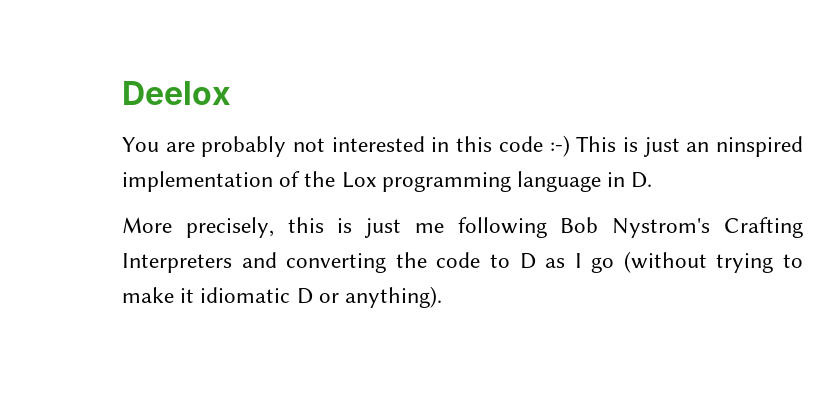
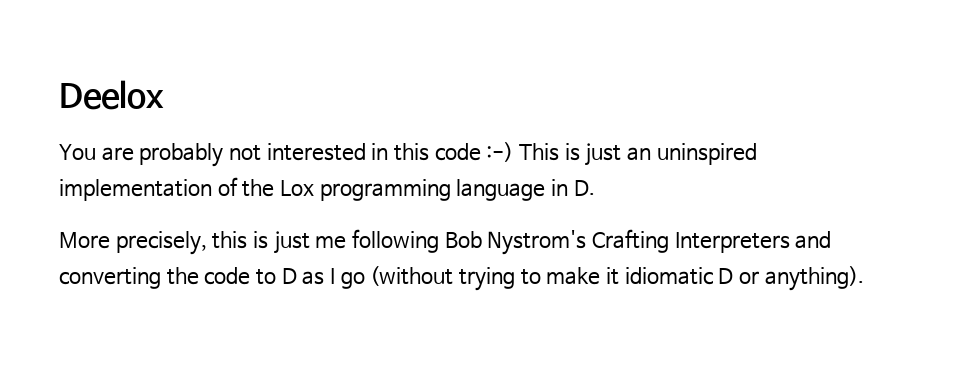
[716,136,803,157] ninspired -> [656,143,757,165] uninspired

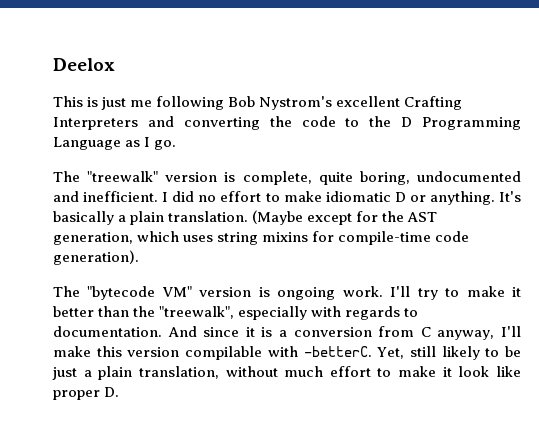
[59,142,757,167] [59,177,595,201] [59,231,248,255] You are probably not interested in this code :-) This is just an uninspired implementation of the Lox programming language in D. // More precisely, this -> [53,96,83,107] This
(587, 242) none -> [336,96,401,107] excellent
[281,266,864,291] D as I go (without trying to make it idiomatic D or anything). -> [369,116,521,130] [53,137,177,150] [53,171,521,185] [53,191,521,205] [53,210,438,225] [53,231,470,245] [53,250,139,265] [53,286,521,300] [53,306,419,320] [53,326,521,340] [53,346,522,360] [52,366,521,380] [53,387,120,400] the D Programming Language as I go. // The "treewalk" version is complete, quite boring, undocumented and inefficient. I did no effort to make idiomatic D or anything. It's basically a plain translation. (Maybe except for the AST generation, which uses string mixins for compile-time code generation). // The "bytecode VM" version is ongoing work. I'll try to make it better than the "treewalk", especially with regards to documentation. And since it is a conversion from C anyway, I'll make this version compilable with -betterC. Yet, still likely to be just a plain translation, without much effort to make it look like proper D.

